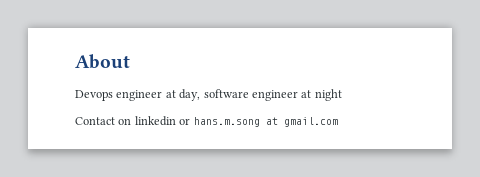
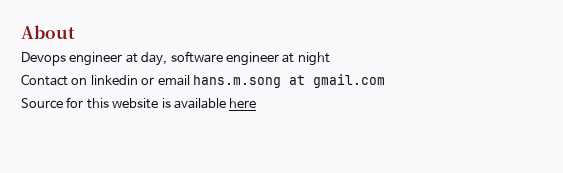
(191, 121) none -> [157,75,190,86] email
(338, 122) none -> [21,97,257,109] // Source for this website is available here

